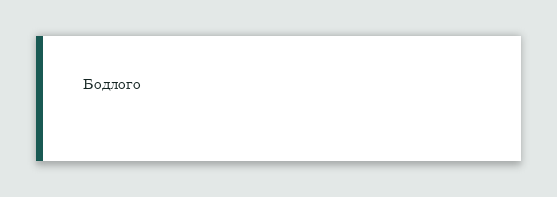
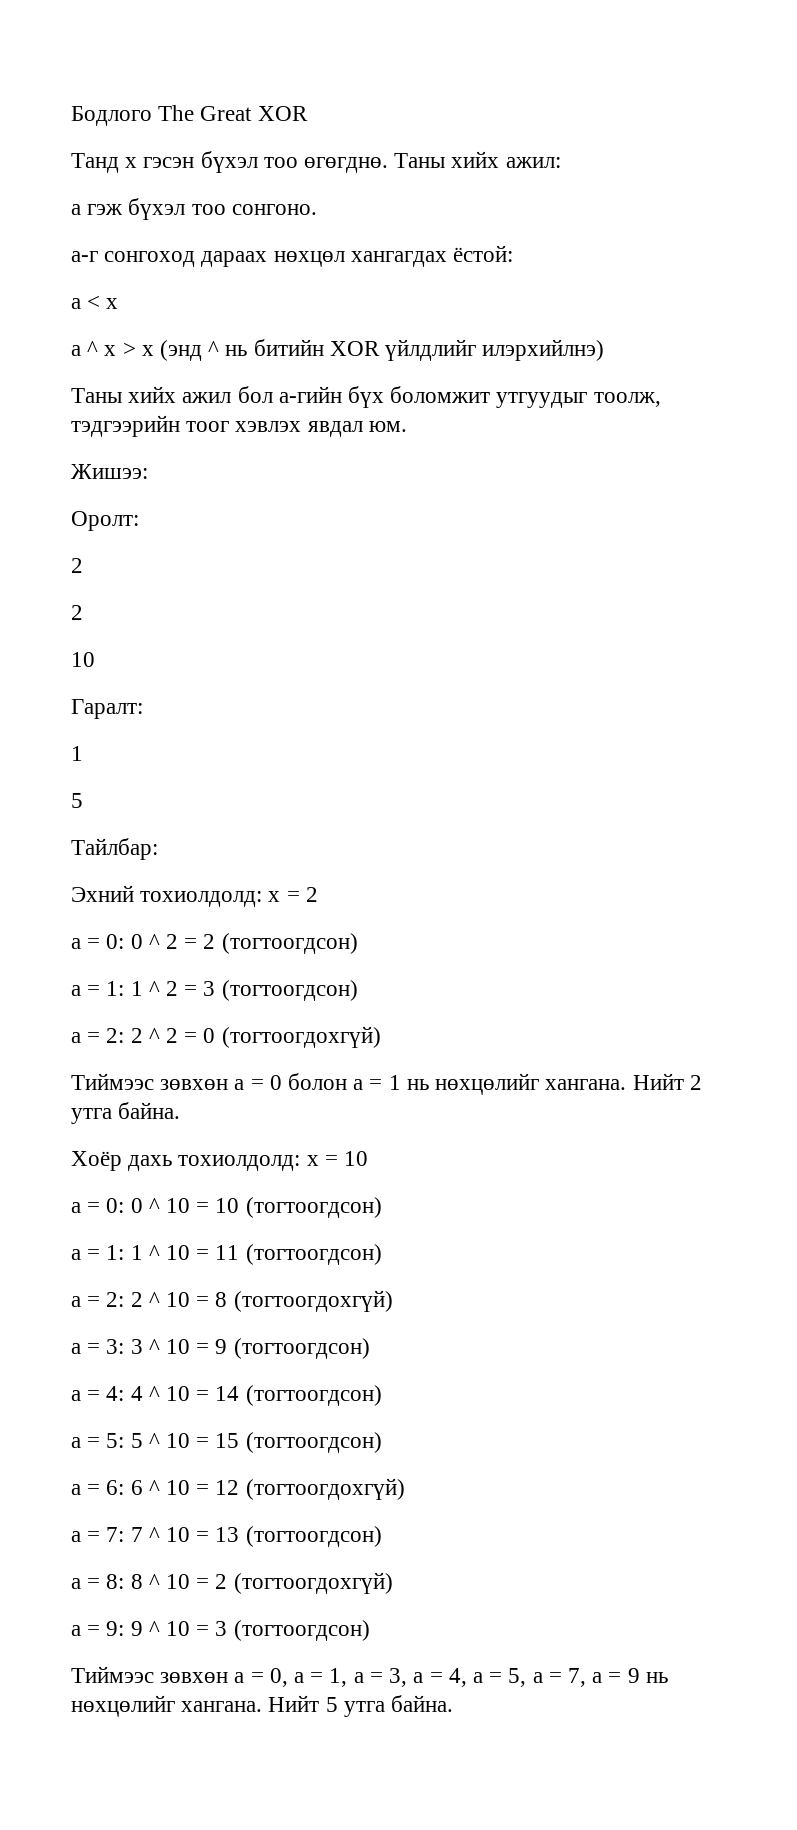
(141, 85) none -> [158,105,308,121] [71,151,561,173] [71,198,317,220] [71,245,514,267] [71,295,119,309] [71,339,605,361] [71,386,661,408] [71,415,407,437] [71,464,148,479] [71,511,139,531] [71,558,83,573] [71,605,83,620] [71,652,95,667] [71,699,143,719] [71,746,83,761] [71,793,83,808] [71,838,158,860] [71,885,318,907] [71,933,358,954] [71,980,358,1001] [71,1026,381,1048] [71,1073,702,1095] [71,1102,181,1124] [71,1151,369,1171] [71,1197,382,1218] [71,1244,382,1265] [71,1290,393,1312] [71,1338,370,1359] [71,1385,382,1406] [71,1432,382,1453] [71,1478,405,1500] [71,1526,382,1547] [71,1572,393,1594] [71,1620,370,1641] [71,1666,668,1687] [71,1695,454,1717] The Great XOR // Танд x гэсэн бүхэл тоо өгөгднө. Таны хийх ажил: // a гэж бүхэл тоо сонгоно. // a-г сонгоход дараах нөхцөл хангагдах ёстой: // a < x // a ^ x > x (энд ^ нь битийн XOR үйлдлийг илэрхийлнэ) // Таны хийх ажил бол a-гийн бүх боломжит утгуудыг тоолж, тэдгээрийн тоог хэвлэх явдал юм. // Жишээ: // Оролт: // 2 // 2 // 10 // Гаралт: // 1 // 5 // Тайлбар: // Эхний тохиолдолд: x = 2 // a = 0: 0 ^ 2 = 2 (тогтоогдсон) // a = 1: 1 ^ 2 = 3 (тогтоогдсон) // a = 2: 2 ^ 2 = 0 (тогтоогдохгүй) // Тиймээс зөвхөн a = 0 болон a = 1 нь нөхцөлийг хангана. Нийт 2 утга байна. // Хоёр дахь тохиолдолд: x = 10 // a = 0: 0 ^ 10 = 10 (тогтоогдсон) // a = 1: 1 ^ 10 = 11 (тогтоогдсон) // a = 2: 2 ^ 10 = 8 (тогтоогдохгүй) // a = 3: 3 ^ 10 = 9 (тогтоогдсон) // a = 4: 4 ^ 10 = 14 (тогтоогдсон) // a = 5: 5 ^ 10 = 15 (тогтоогдсон) // a = 6: 6 ^ 10 = 12 (тогтоогдохгүй) // a = 7: 7 ^ 10 = 13 (тогтоогдсон) // a = 8: 8 ^ 10 = 2 (тогтоогдохгүй) // a = 9: 9 ^ 10 = 3 (тогтоогдсон) // Тиймээс зөвхөн a = 0, a = 1, a = 3, a = 4, a = 5, a = 7, a = 9 нь нөхцөлийг хангана. Нийт 5 утга байна.

